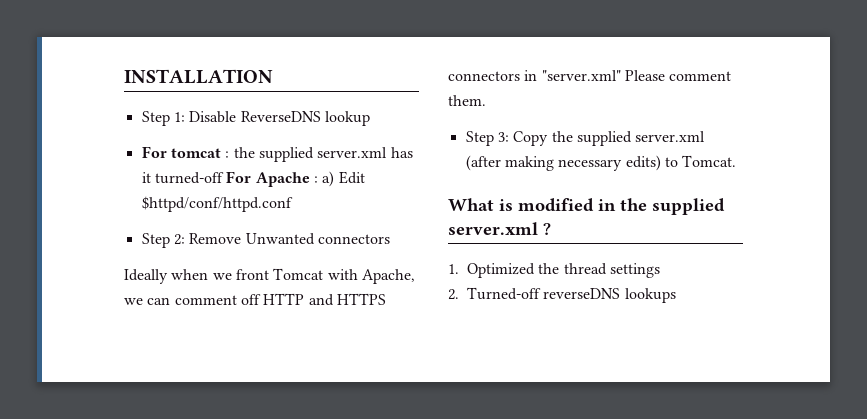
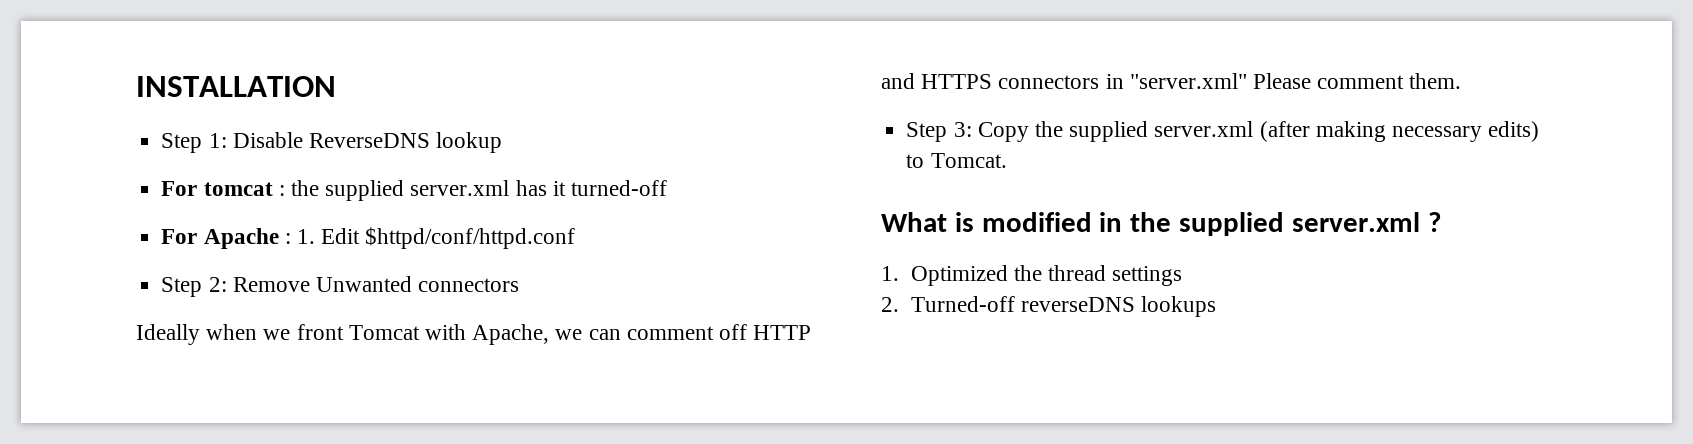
(224, 178) none -> (667, 188) //
[322,171,335,187] a) -> [296,229,315,244] 1.

